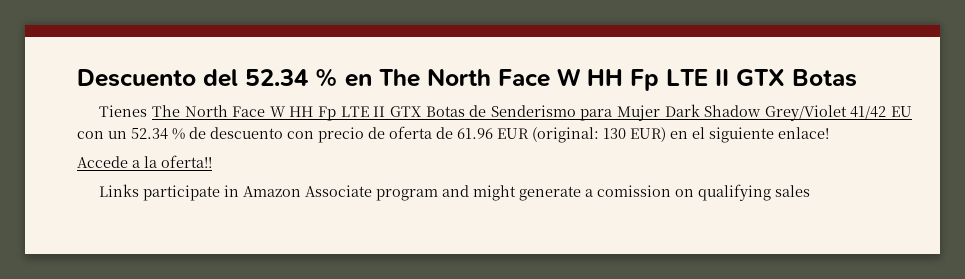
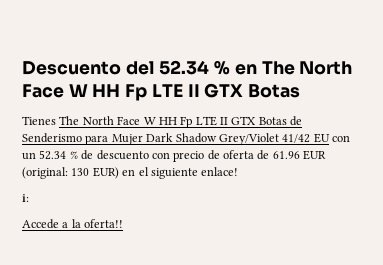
(829, 133) none -> [22,194,29,202] // ℹ:
[99,184,811,201] // Links participate in Amazon Associate program and might generate a comission on qualifying sales -> (124, 223) none

